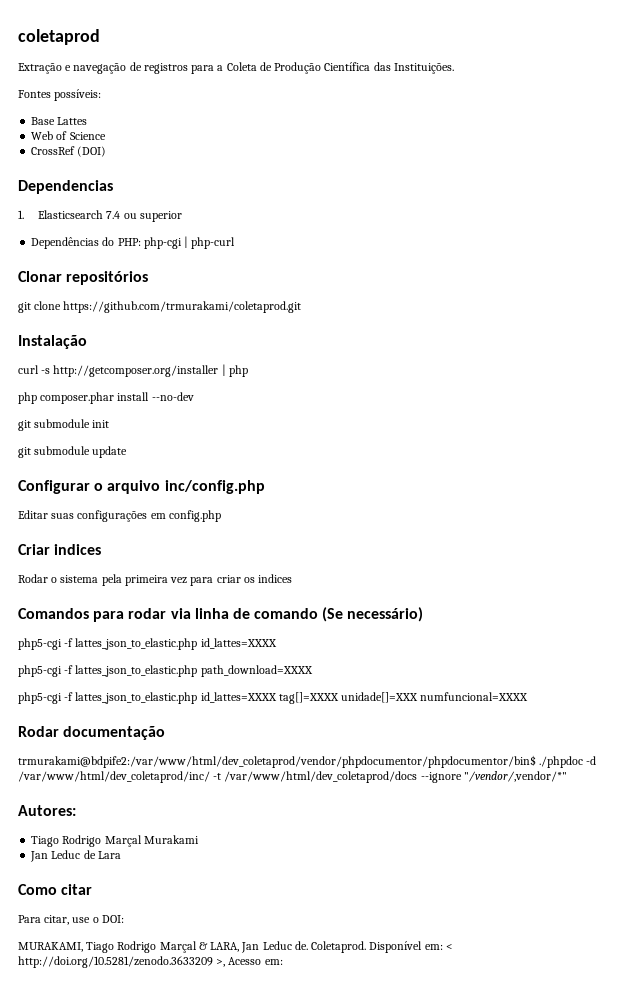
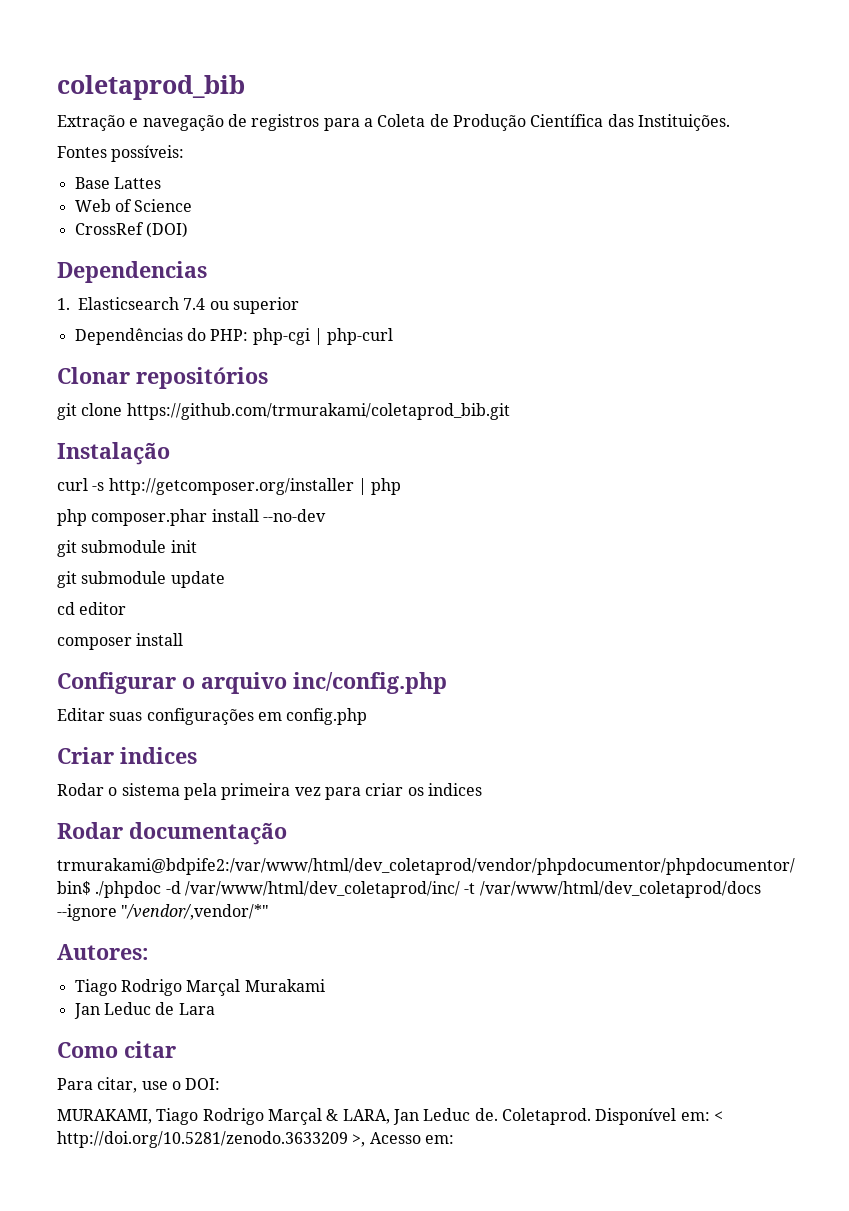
[18,29,100,45] coletaprod -> [57,75,245,100] coletaprod_bib
[63,301,302,313] https://github.com/trmurakami/coletaprod.git -> [126,403,510,420] https://github.com/trmurakami/coletaprod_bib.git
(128, 452) none -> [57,602,127,615] [57,633,184,650] // cd editor // composer install
[18,607,424,622] [18,638,277,650] [18,665,313,677] [18,692,529,704] // Comandos para rodar via linha de comando (Se necessário) // php5-cgi -f lattes_json_to_elastic.php id_lattes=XXXX // php5-cgi -f lattes_json_to_elastic.php path_download=XXXX // php5-cgi -f lattes_json_to_elastic.php id_lattes=XXXX tag[]=XXXX unidade[]=XXX numfuncional=XXXX -> (482, 789) none

